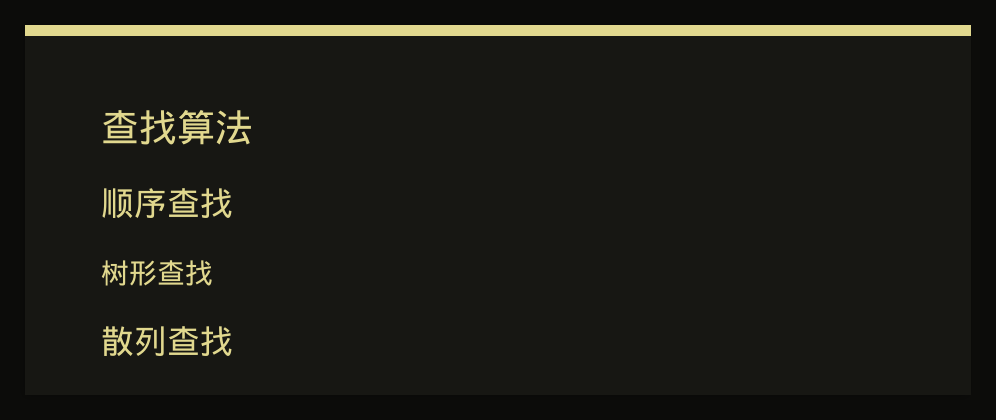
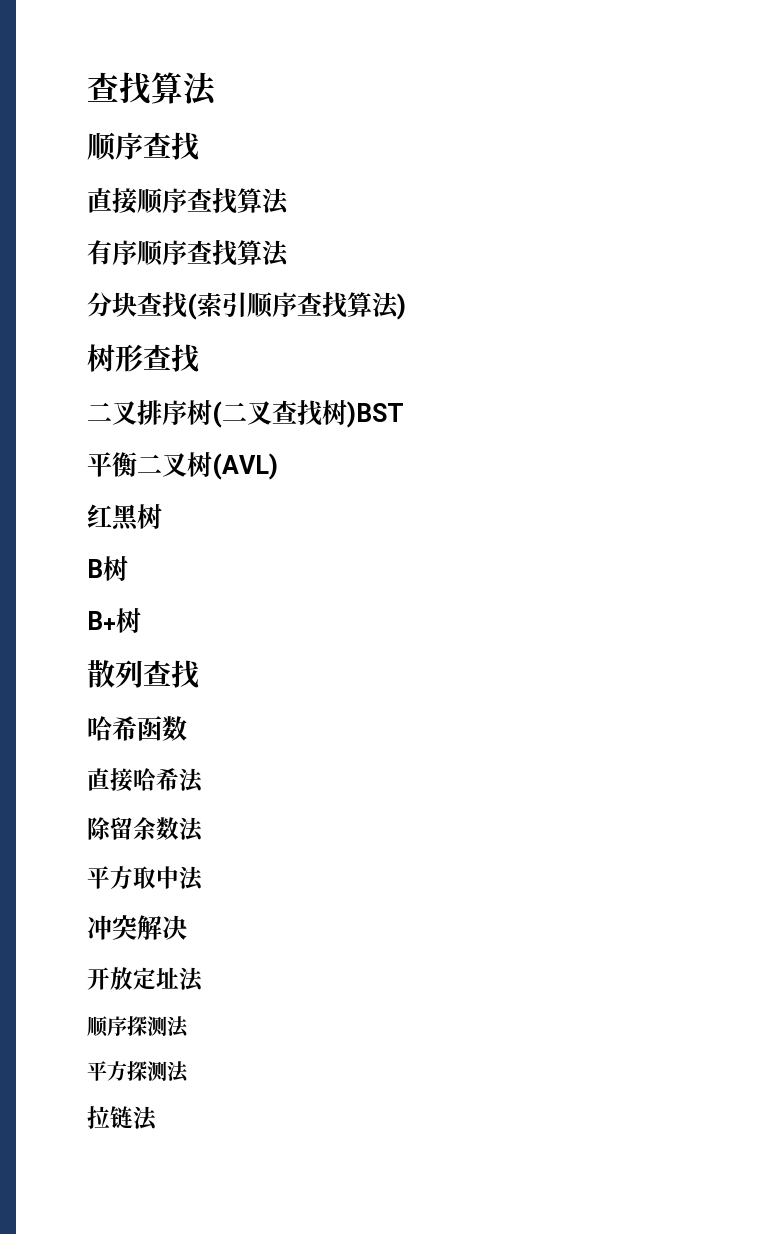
[101,260,213,286] [101,326,233,357] 树形查找 // 散列查找 -> [87,188,289,215] [87,240,289,267] [87,292,406,320] [87,344,199,373] [87,400,404,428] [87,452,278,480] [87,504,162,531] [87,556,128,581] [87,608,141,633] [87,660,199,689] [87,716,187,741] [87,768,204,793] [87,817,204,842] [87,866,204,891] [87,915,187,940] [87,967,204,992] [87,1016,189,1038] [87,1061,189,1083] [87,1106,158,1131] 直接顺序查找算法 // 有序顺序查找算法 // 分块查找(索引顺序查找算法) // 树形查找 // 二叉排序树(二叉查找树)BST // 平衡二叉树(AVL) // 红黑树 // B树 // B+树 // 散列查找 // 哈希函数 // 直接哈希法 // 除留余数法 // 平方取中法 // 冲突解决 // 开放定址法 // 顺序探测法 // 平方探测法 // 拉链法

